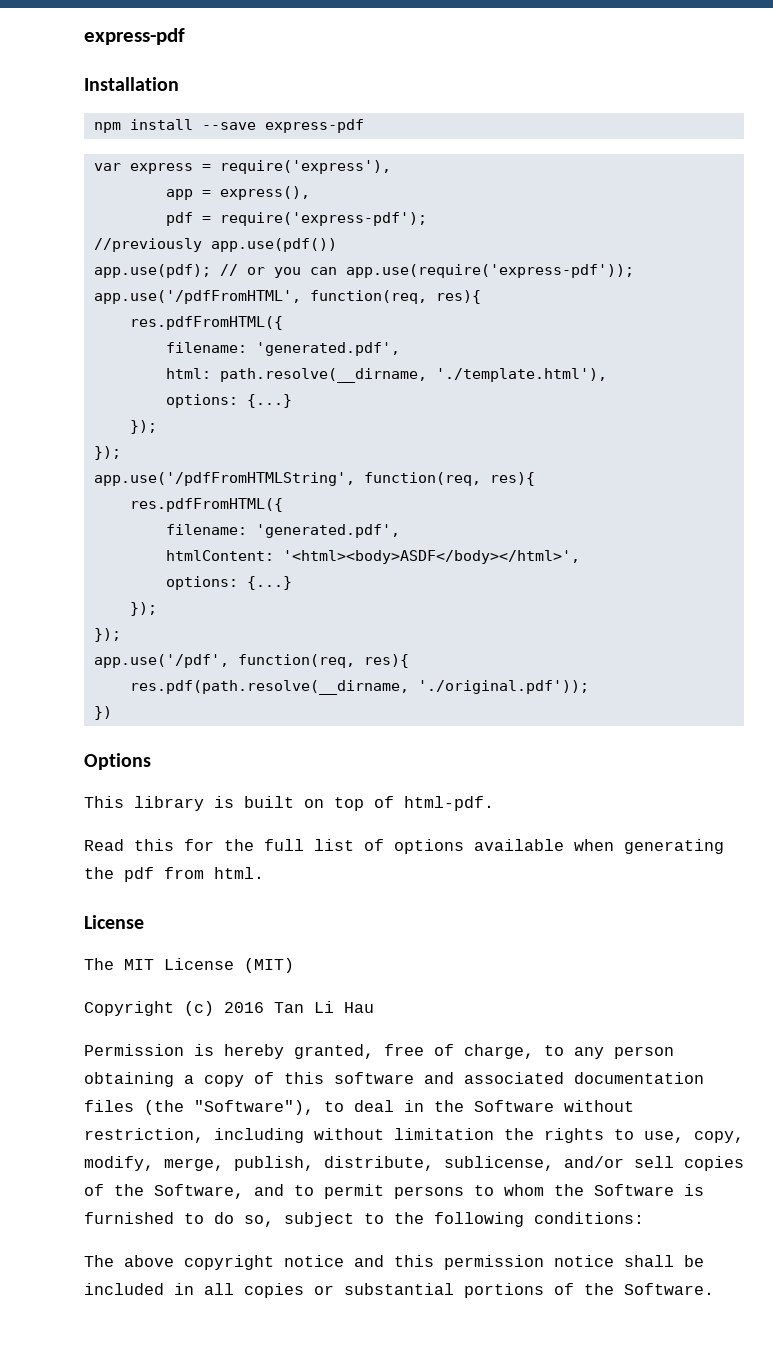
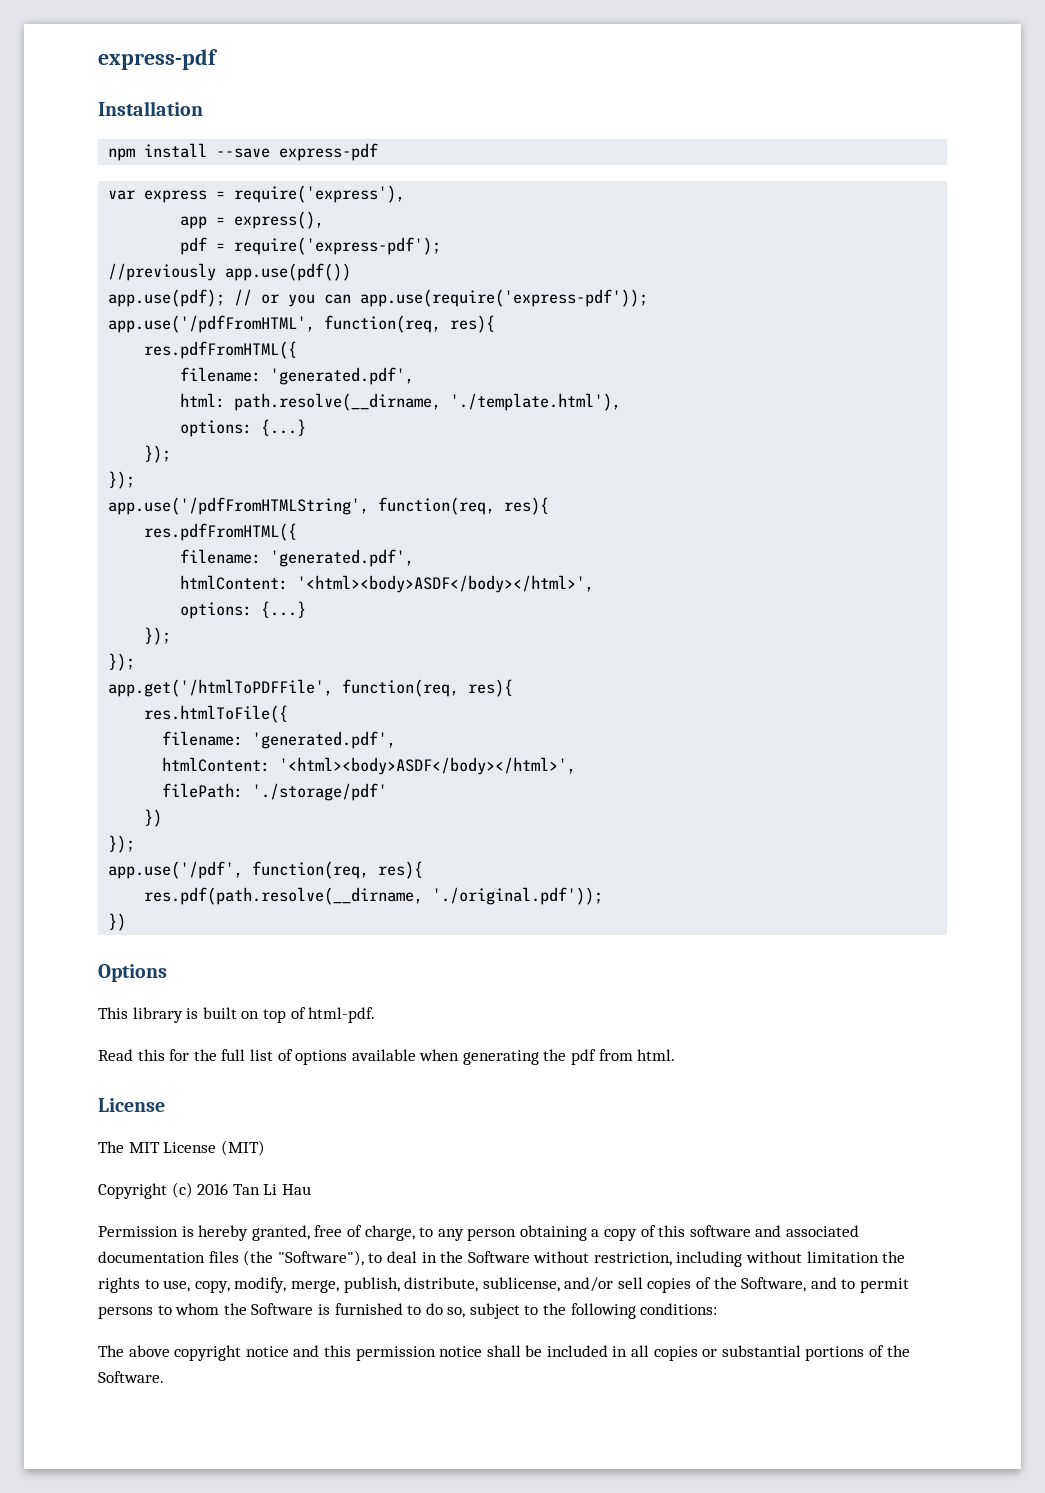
(121, 635) none -> [108,679,514,697] [144,705,289,723] [162,731,397,749] [162,757,577,775] [162,783,388,801] [144,809,163,827] [108,835,136,853] // app.get('/htmlToPDFFile', function(req, res){ // res.htmlToFile({ // filename: 'generated.pdf', // htmlContent: '<html><body>ASDF</body></html>', // filePath: './storage/pdf' // }) // });

